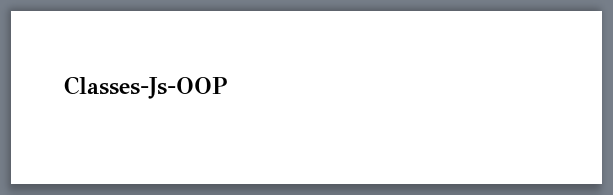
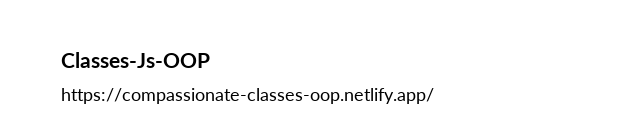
(227, 87) none -> [61,88,434,104] // https://compassionate-classes-oop.netlify.app/

